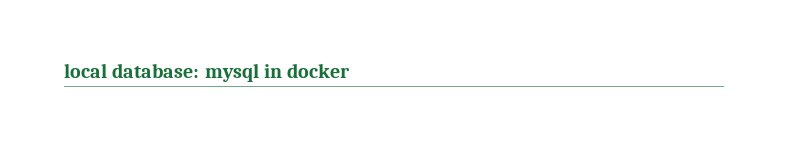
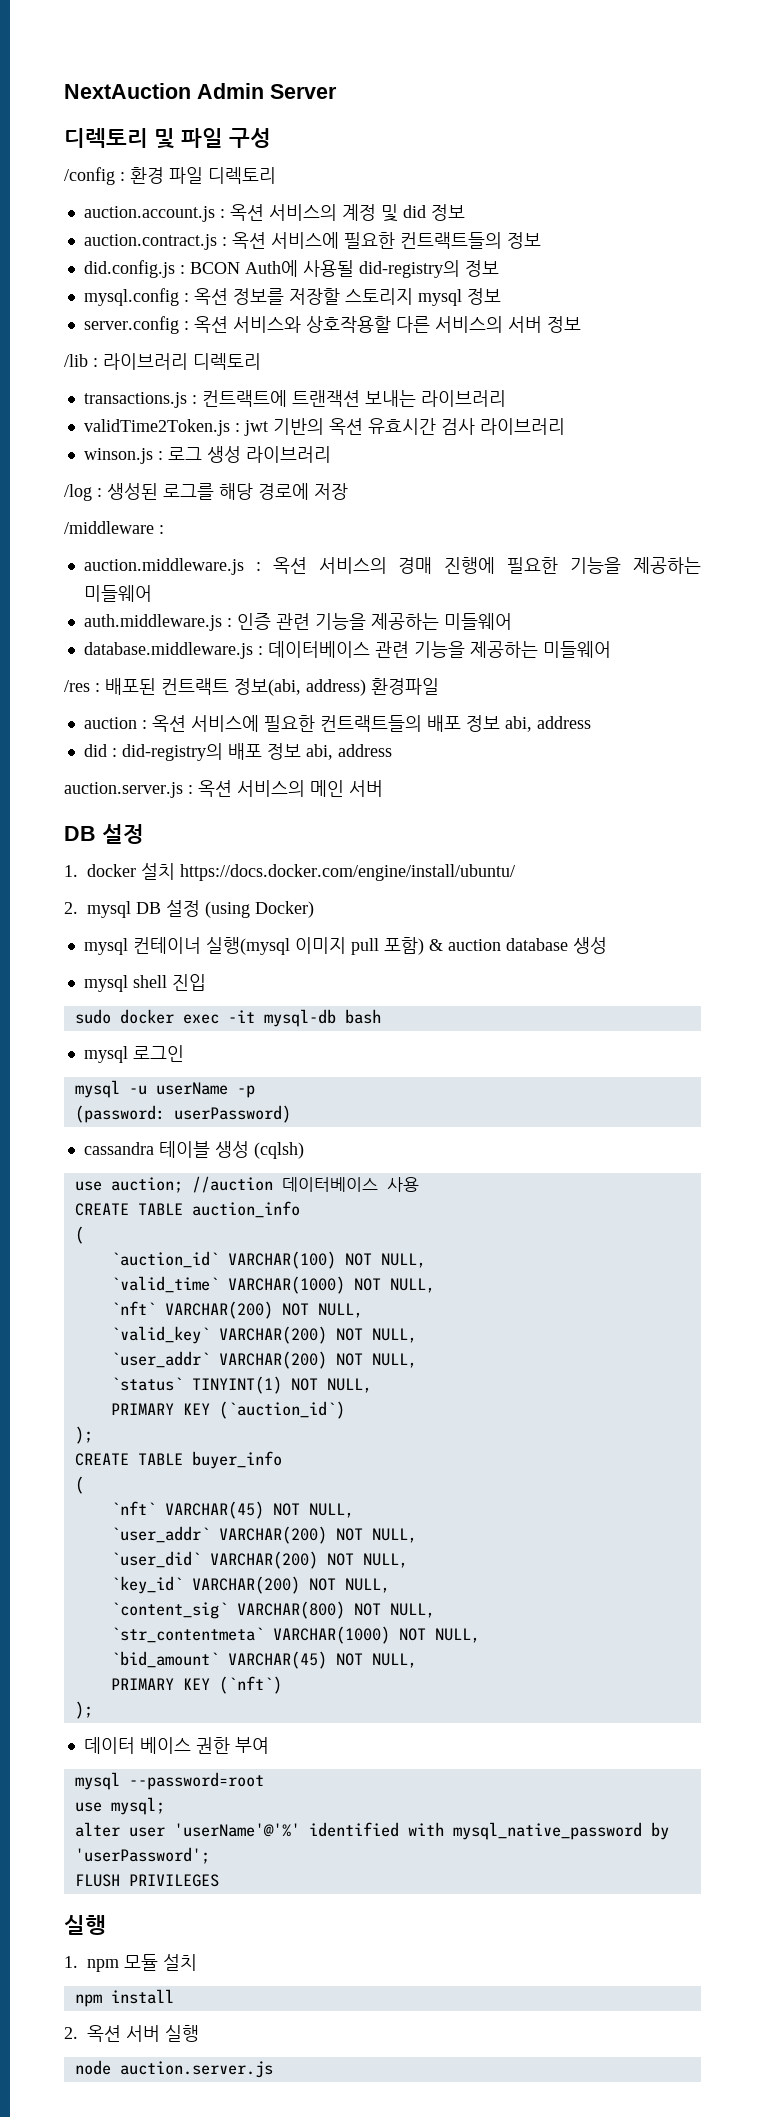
[64,63,351,82] local database: mysql in docker -> [64,83,337,99] [64,128,271,149] [64,167,276,185] [83,204,465,222] [83,232,541,250] [83,260,499,278] [83,288,501,306] [83,316,581,334] [64,353,261,370] [83,390,506,408] [83,418,565,436] [83,446,331,464] [64,483,348,501] [64,521,164,534] [83,557,701,575] [83,585,152,602] [83,613,512,631] [83,641,611,659] [64,678,439,696] [83,715,591,732] [83,743,392,761] [64,780,383,798] [64,824,144,844] [64,863,515,881] [64,900,314,918] [83,937,607,955] [83,974,206,992] [74,1009,381,1027] [83,1045,184,1063] [74,1080,255,1098] [74,1105,291,1123] [83,1141,304,1159] [74,1176,419,1193] [74,1201,300,1218] [74,1226,84,1244] [110,1251,426,1269] [110,1276,435,1294] [110,1301,363,1319] [110,1326,417,1344] [110,1351,417,1369] [110,1376,372,1394] [110,1401,345,1419] [74,1426,93,1444] [74,1451,282,1469] [74,1476,84,1494] [110,1501,354,1519] [110,1526,417,1544] [110,1551,408,1569] [110,1576,390,1594] [110,1601,435,1619] [110,1626,480,1644] [110,1651,417,1669] [110,1676,282,1694] [74,1701,93,1719] [83,1737,269,1754] [74,1772,264,1790] [74,1797,165,1815] [74,1822,669,1840] [74,1847,210,1864] [74,1874,219,1887] [64,1915,106,1935] [64,1954,197,1972] [74,1989,174,2007] [64,2025,199,2042] [74,2060,273,2078] NextAuction Admin Server // 디렉토리 및 파일 구성 // /config : 환경 파일 디렉토리 // auction.account.js : 옥션 서비스의 계정 및 did 정보 // auction.contract.js : 옥션 서비스에 필요한 컨트랙트들의 정보 // did.config.js : BCON Auth에 사용될 did-registry의 정보 // mysql.config : 옥션 정보를 저장할 스토리지 mysql 정보 // server.config : 옥션 서비스와 상호작용할 다른 서비스의 서버 정보 // /lib : 라이브러리 디렉토리 // transactions.js : 컨트랙트에 트랜잭션 보내는 라이브러리 // validTime2Token.js : jwt 기반의 옥션 유효시간 검사 라이브러리 // winson.js : 로그 생성 라이브러리 // /log : 생성된 로그를 해당 경로에 저장 // /middleware : // auction.middleware.js : 옥션 서비스의 경매 진행에 필요한 기능을 제공하는 미들웨어 // auth.middleware.js : 인증 관련 기능을 제공하는 미들웨어 // database.middleware.js : 데이터베이스 관련 기능을 제공하는 미들웨어 // /res : 배포된 컨트랙트 정보(abi, address) 환경파일 // auction : 옥션 서비스에 필요한 컨트랙트들의 배포 정보 abi, address // did : did-registry의 배포 정보 abi, address // auction.server.js : 옥션 서비스의 메인 서버 // DB 설정 // 1. docker 설치 https://docs.docker.com/engine/install/ubuntu/ // 2. mysql DB 설정 (using Docker) // mysql 컨테이너 실행(mysql 이미지 pull 포함) & auction database 생성 // mysql shell 진입 // sudo docker exec -it mysql-db bash // mysql 로그인 // mysql -u userName -p // (password: userPassword) // cassandra 테이블 생성 (cqlsh) // use auction; //auction 데이터베이스 사용 // CREATE TABLE auction_info // ( // `auction_id` VARCHAR(100) NOT NULL, // `valid_time` VARCHAR(1000) NOT NULL, // `nft` VARCHAR(200) NOT NULL, // `valid_key` VARCHAR(200) NOT NULL, // `user_addr` VARCHAR(200) NOT NULL, // `status` TINYINT(1) NOT NULL, // PRIMARY KEY (`auction_id`) // ); // CREATE TABLE buyer_info // ( // `nft` VARCHAR(45) NOT NULL, // `user_addr` VARCHAR(200) NOT NULL, // `user_did` VARCHAR(200) NOT NULL, // `key_id` VARCHAR(200) NOT NULL, // `content_sig` VARCHAR(800) NOT NULL, // `str_contentmeta` VARCHAR(1000) NOT NULL, // `bid_amount` VARCHAR(45) NOT NULL, // PRIMARY KEY (`nft`) // ); // 데이터 베이스 권한 부여 // mysql --password=root // use mysql; // alter user 'userName'@'%' identified with mysql_native_password by 'userPassword'; // FLUSH PRIVILEGES // 실행 // 1. npm 모듈 설치 // npm install // 2. 옥션 서버 실행 // node auction.server.js

